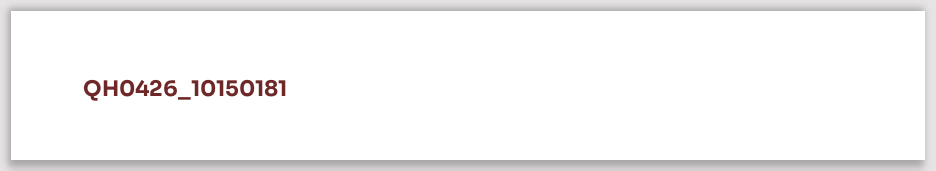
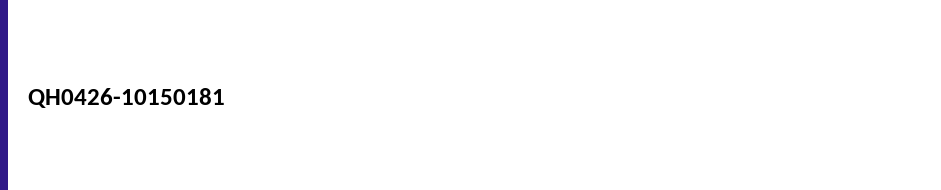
[83,79,287,101] QH0426_10150181 -> [28,88,225,108] QH0426-10150181

